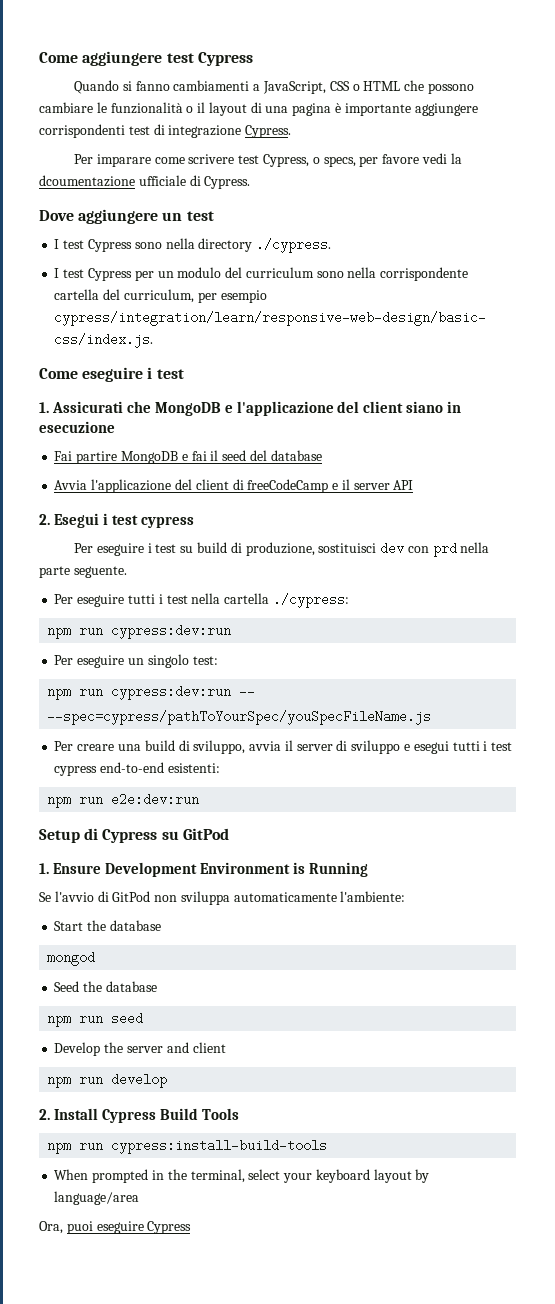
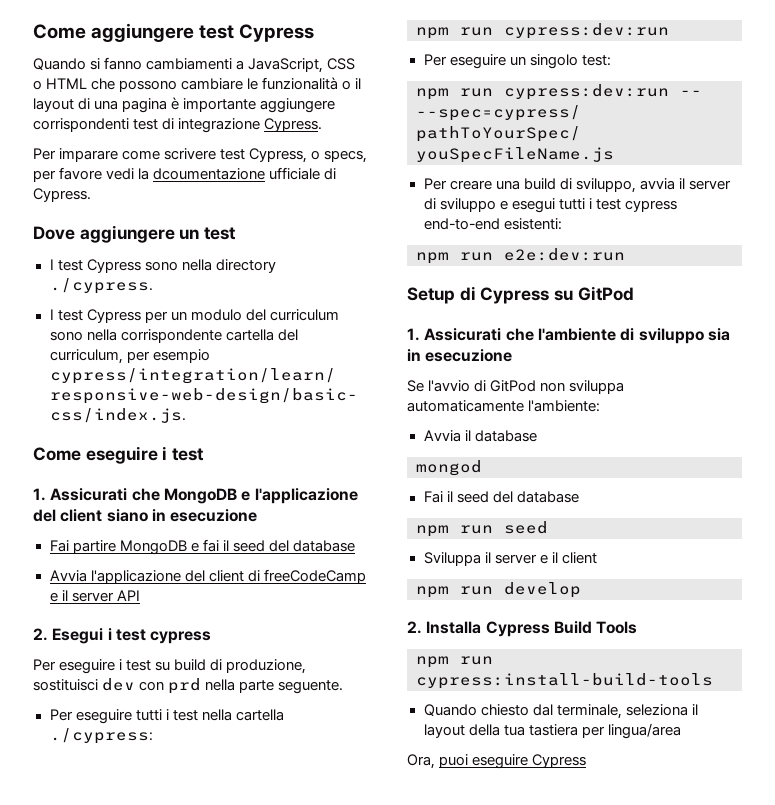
[52,862,368,877] Ensure Development Environment is Running -> [424,328,730,344] [407,349,513,362] Assicurati che l'ambiente di sviluppo sia in esecuzione
[54,920,107,931] Start the -> [423,430,471,442] Avvia il
[54,981,103,992] Seed the -> [423,491,513,503] Fai il seed del
[54,1042,189,1056] Develop the server and -> [423,552,558,566] Sviluppa il server e il
[53,1108,98,1120] Install -> [426,621,482,634] Installa
[54,1169,430,1183] [54,1191,140,1205] When prompted in the terminal, select your keyboard layout by language/area -> [423,704,698,719] [423,723,681,739] Quando chiesto dal terminale, seleziona il layout della tua tastiera per lingua/area

